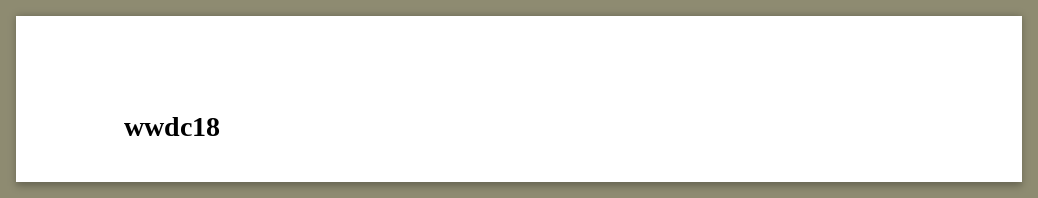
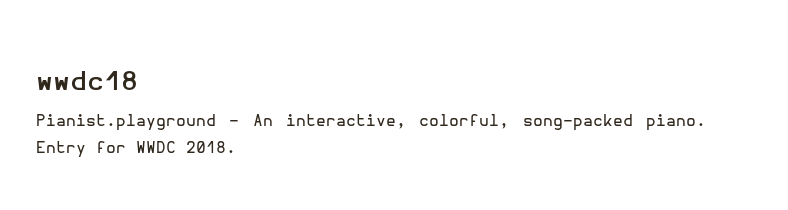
(220, 126) none -> [36,114,706,131] [36,141,236,158] // Pianist.playground - An interactive, colorful, song-packed piano. Entry for WWDC 2018.

